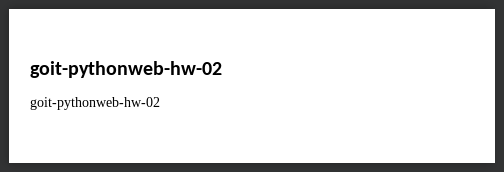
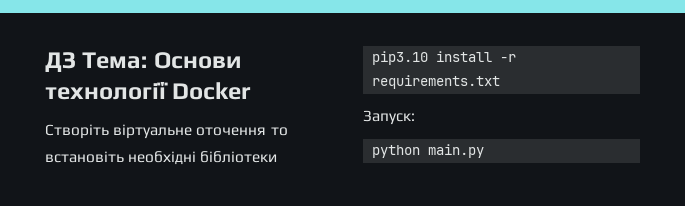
[30,61,222,78] [30,97,160,110] goit-pythonweb-hw-02 // goit-pythonweb-hw-02 -> [45,52,241,72] [45,81,252,100] [45,124,288,139] [45,151,278,165] [372,51,517,65] [372,75,501,89] [363,110,415,125] [372,144,485,158] ДЗ Тема: Основи технології Docker // Створіть віртуальне оточення то встановіть необхідні бібліотеки // pip3.10 install -r requirements.txt // Запуск: // python main.py

